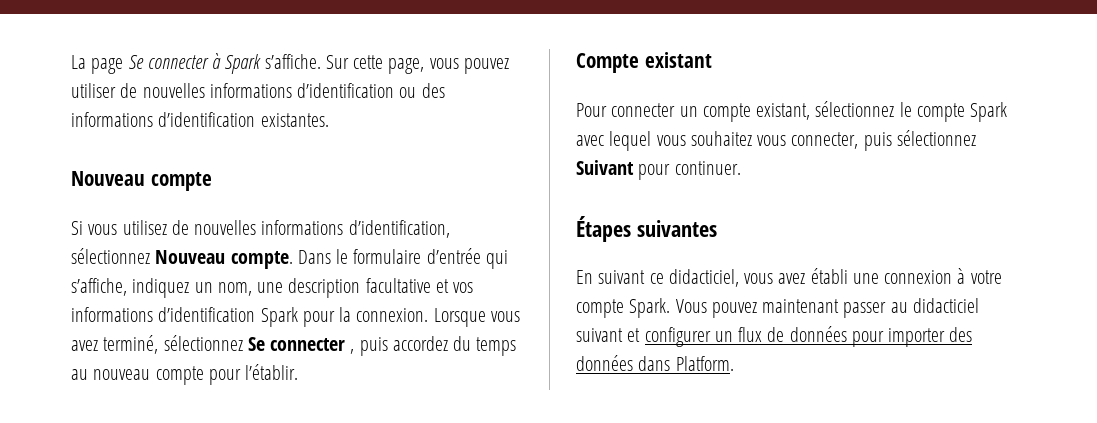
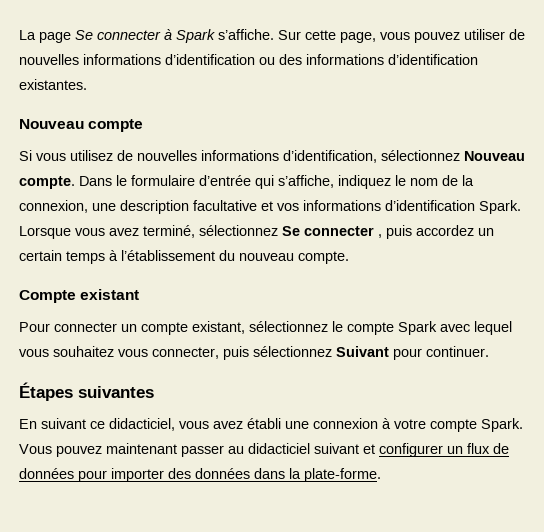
[194,282,252,296] un nom, -> [395,175,474,186] [19,200,88,213] le nom de la connexion,
[260,307,429,327] Spark pour la connexion. -> [479,200,521,214] Spark.
[453,336,517,356] [71,364,299,385] du temps au nouveau compte pour l’établir. -> [478,228,494,236] [19,250,349,264] un certain temps à l’établissement du nouveau compte.
[675,356,734,371] Platform. -> [289,468,381,482] la plate-forme.

